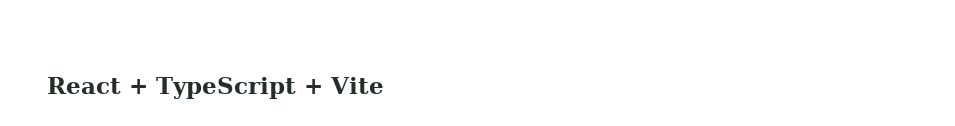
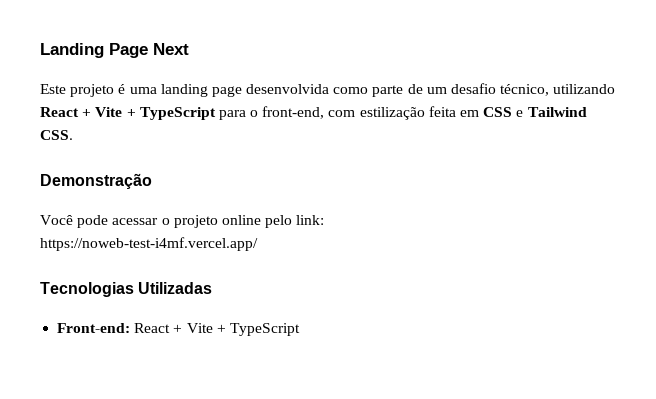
[47,77,384,99] React + TypeScript + Vite -> [40,43,189,58] [40,83,616,97] [40,106,587,120] [40,130,73,140] [40,173,152,189] [40,215,325,228] [40,237,258,251] [40,282,213,297] [57,323,300,336] Landing Page Next // Este projeto é uma landing page desenvolvida como parte de um desafio técnico, utilizando React + Vite + TypeScript para o front-end, com estilização feita em CSS e Tailwind CSS. // Demonstração // Você pode acessar o projeto online pelo link: // https://noweb-test-i4mf.vercel.app/ // Tecnologias Utilizadas // Front-end: React + Vite + TypeScript

